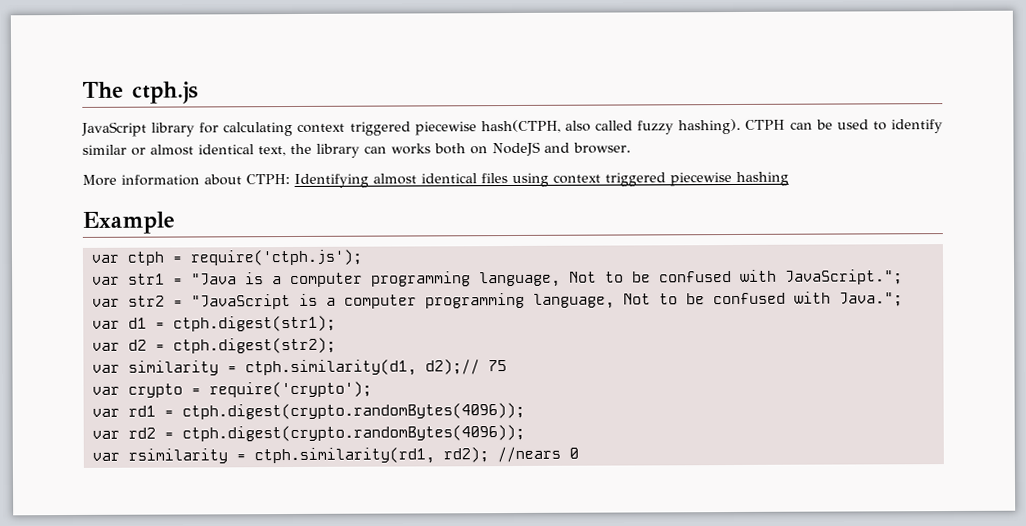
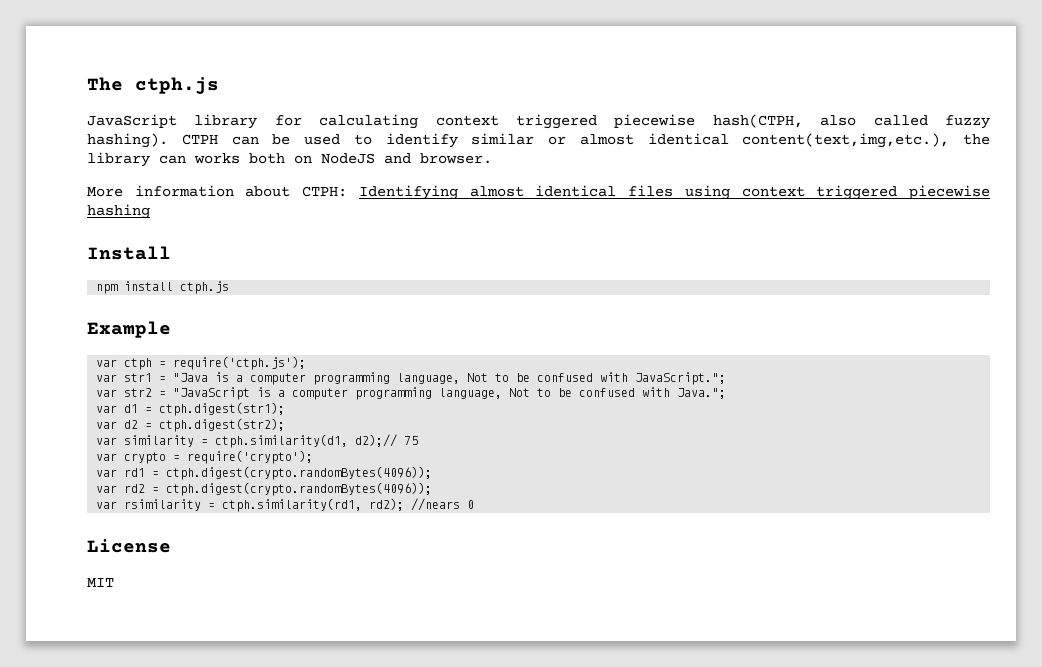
[258,146,286,157] text, -> [742,133,950,148] content(text,img,etc.),
(789, 178) none -> [87,246,171,260] [96,281,230,294] // Install // npm install ctph.js
(579, 453) none -> [87,539,171,553] [87,578,114,587] // License // MIT

